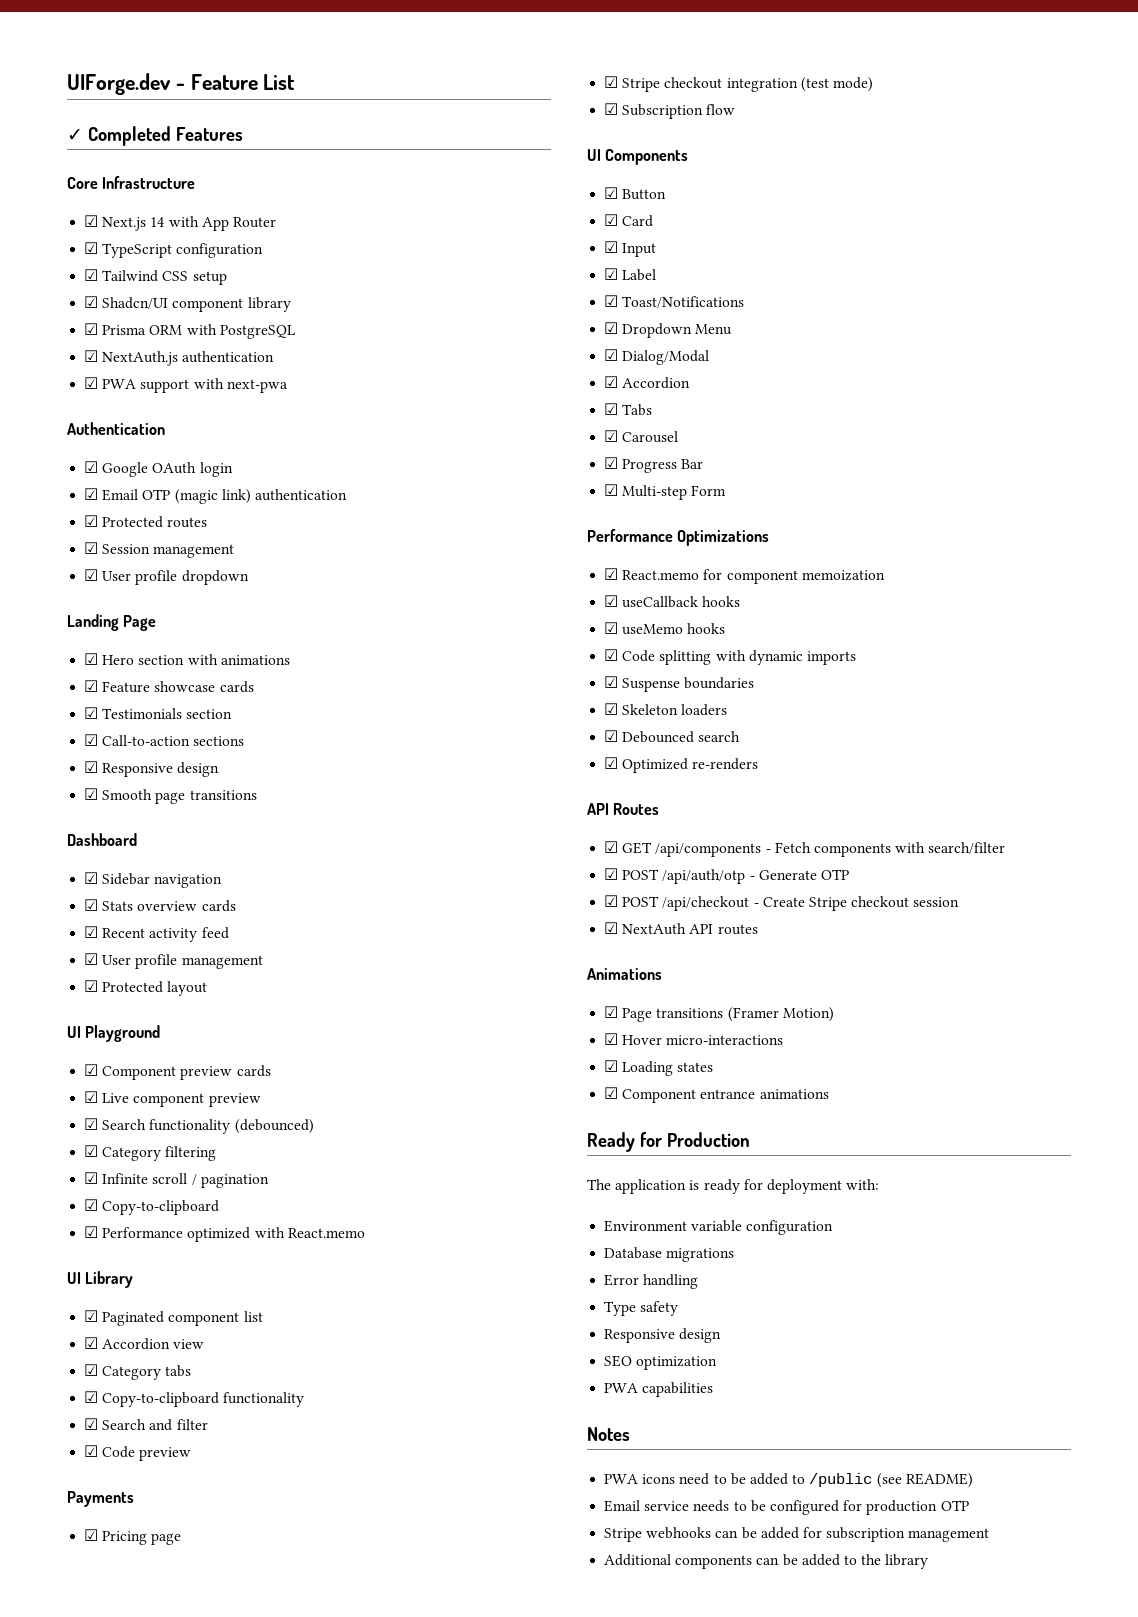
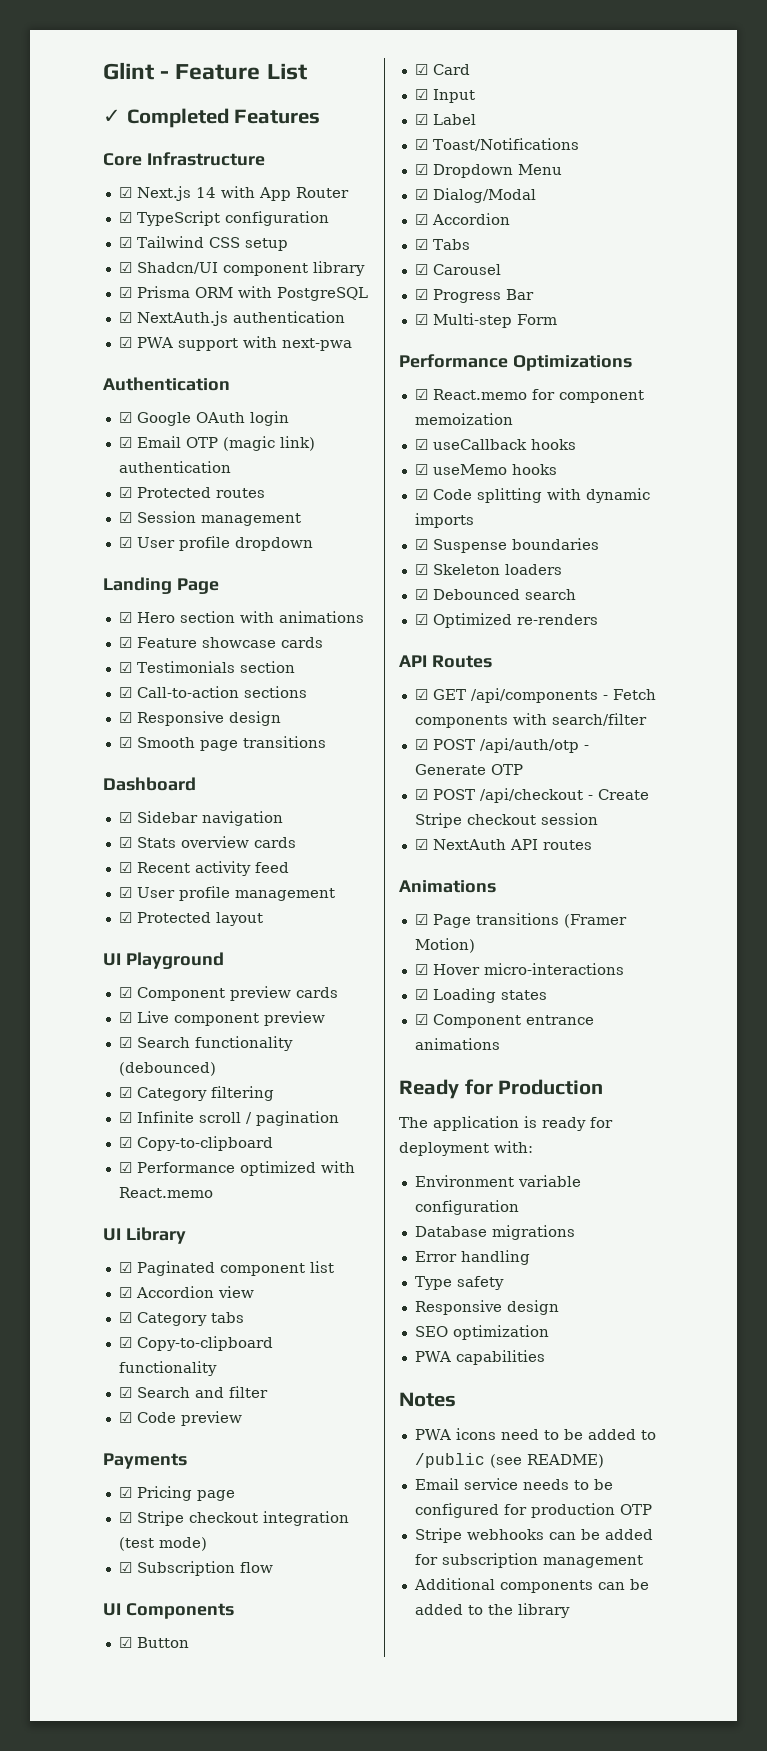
[67,73,171,95] UIForge.dev -> [103,62,154,80] Glint

